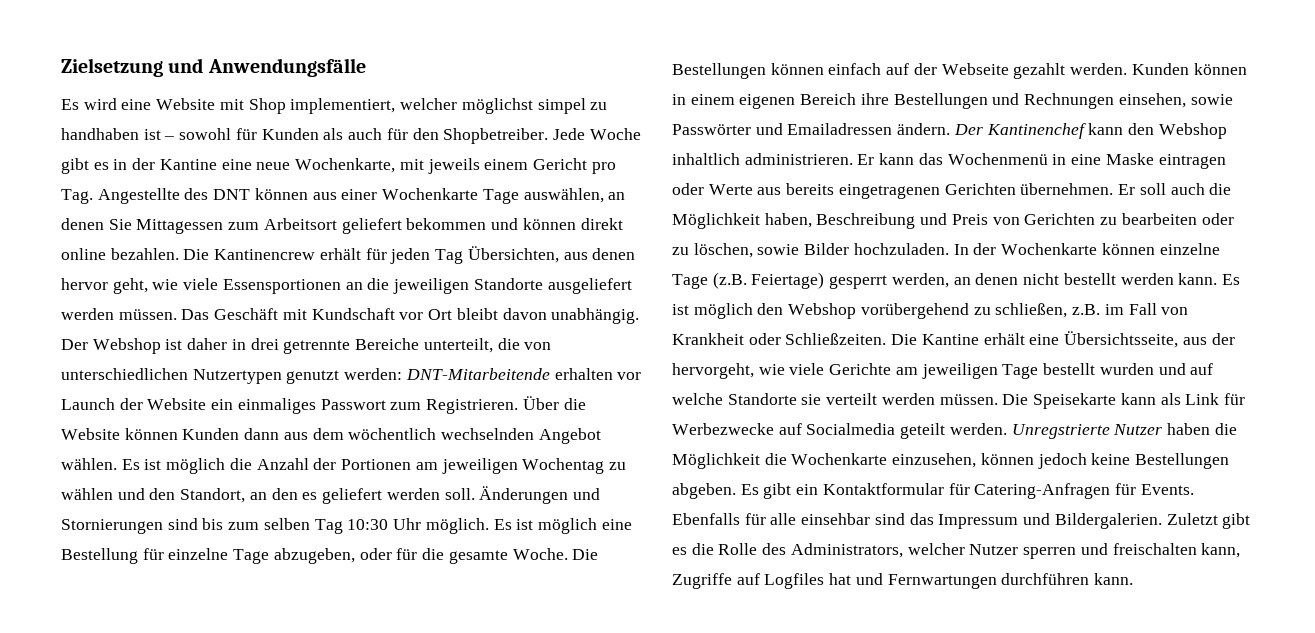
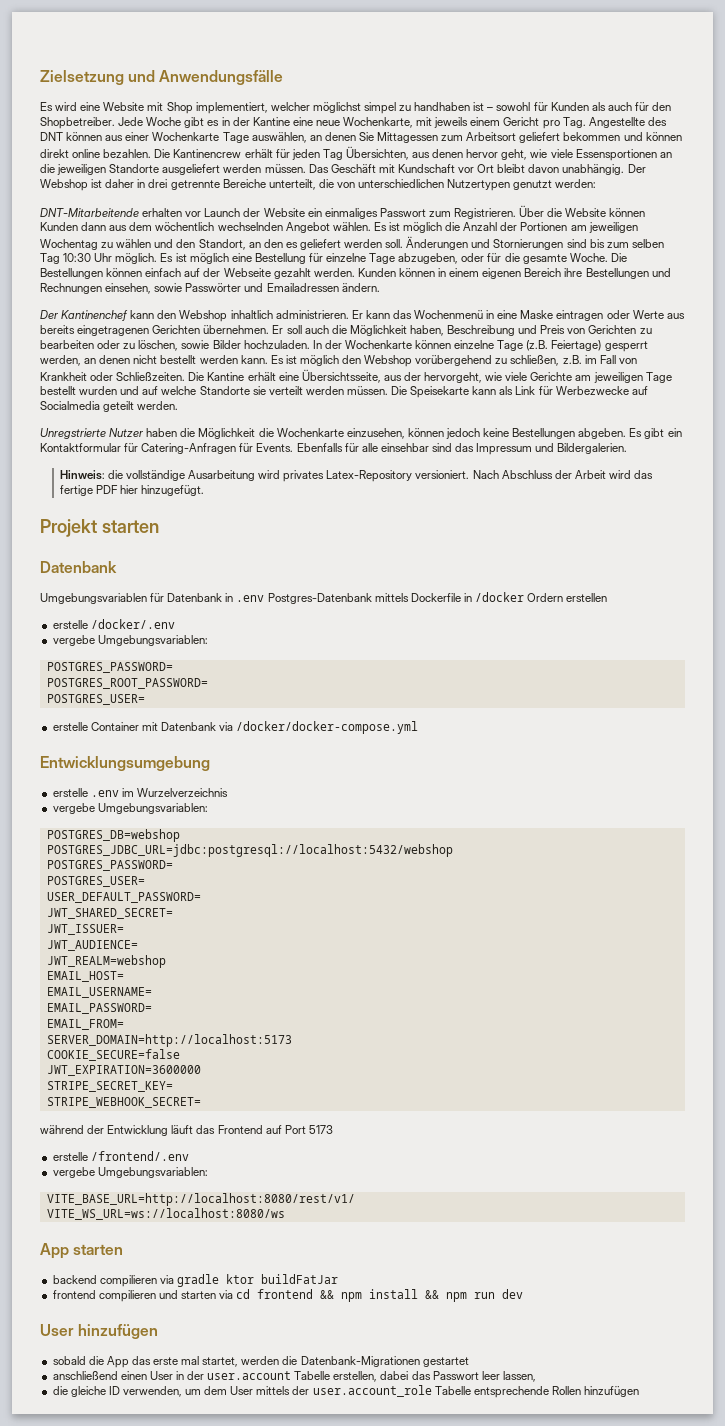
(403, 374) none -> (597, 183) //
(951, 129) none -> (380, 287) //
(1007, 429) none -> (179, 405) //
[1166,513,1251,529] [672,543,1241,559] [672,573,1134,589] Zuletzt gibt es die Rolle des Administrators, welcher Nutzer sperren und freischalten kann, Zugriffe auf Logfiles hat und Fernwartungen durchführen kann. -> [59,470,654,482] [59,485,204,496] [40,519,159,537] [40,561,117,573] [40,592,608,604] [52,619,175,629] [52,635,208,646] [46,662,173,673] [46,678,208,689] [46,694,145,705] [52,721,419,734] [40,756,210,771] [52,788,228,797] [52,803,208,814] [46,829,180,842] [46,844,453,857] [46,860,173,871] [46,876,145,887] [46,892,201,903] [46,908,173,919] [46,924,124,935] [46,940,138,951] [46,955,166,968] [46,971,124,982] [46,987,152,998] [46,1003,152,1014] [46,1019,124,1030] [46,1034,292,1047] [46,1049,180,1061] [46,1065,201,1076] [46,1081,173,1092] [46,1097,201,1108] [40,1125,333,1136] [52,1151,189,1161] [52,1167,208,1178] [46,1193,355,1206] [46,1208,285,1220] [40,1243,124,1259] [52,1274,338,1287] [52,1289,524,1302] [40,1324,159,1339] [52,1356,469,1368] [52,1371,536,1382] [52,1385,640,1398] // Hinweis: die vollständige Ausarbeitung wird privates Latex-Repository versioniert. Nach Abschluss der Arbeit wird das fertige PDF hier hinzugefügt. // Projekt starten // Datenbank // Umgebungsvariablen für Datenbank in .env Postgres-Datenbank mittels Dockerfile in /docker Ordern erstellen // erstelle /docker/.env // vergebe Umgebungsvariablen: // POSTGRES_PASSWORD= // POSTGRES_ROOT_PASSWORD= // POSTGRES_USER= // erstelle Container mit Datenbank via /docker/docker-compose.yml // Entwicklungsumgebung // erstelle .env im Wurzelverzeichnis // vergebe Umgebungsvariablen: // POSTGRES_DB=webshop // POSTGRES_JDBC_URL=jdbc:postgresql://localhost:5432/webshop // POSTGRES_PASSWORD= // POSTGRES_USER= // USER_DEFAULT_PASSWORD= // JWT_SHARED_SECRET= // JWT_ISSUER= // JWT_AUDIENCE= // JWT_REALM=webshop // EMAIL_HOST= // EMAIL_USERNAME= // EMAIL_PASSWORD= // EMAIL_FROM= // SERVER_DOMAIN=http://localhost:5173 // COOKIE_SECURE=false // JWT_EXPIRATION=3600000 // STRIPE_SECRET_KEY= // STRIPE_WEBHOOK_SECRET= // während der Entwicklung läuft das Frontend auf Port 5173 // erstelle /frontend/.env // vergebe Umgebungsvariablen: // VITE_BASE_URL=http://localhost:8080/rest/v1/ // VITE_WS_URL=ws://localhost:8080/ws // App starten // backend compilieren via gradle ktor buildFatJar // frontend compilieren und starten via cd frontend && npm install && npm run dev // User hinzufügen // sobald die App das erste mal startet, werden die Datenbank-Migrationen gestartet // anschließend einen User in der user.account Tabelle erstellen, dabei das Passwort leer lassen, // die gleiche ID verwenden, um dem User mittels der user.account_role Tabelle entsprechende Rollen hinzufügen

